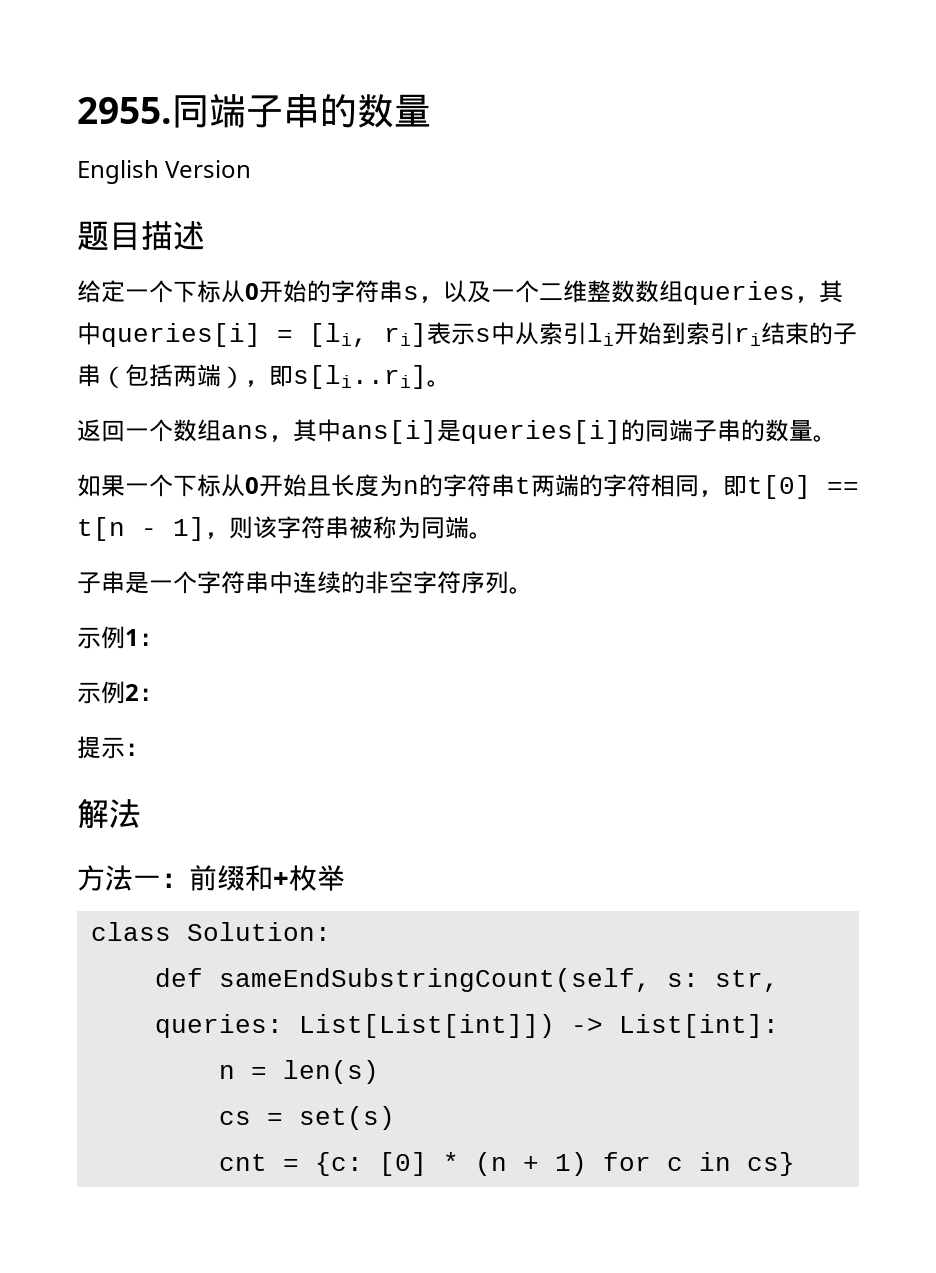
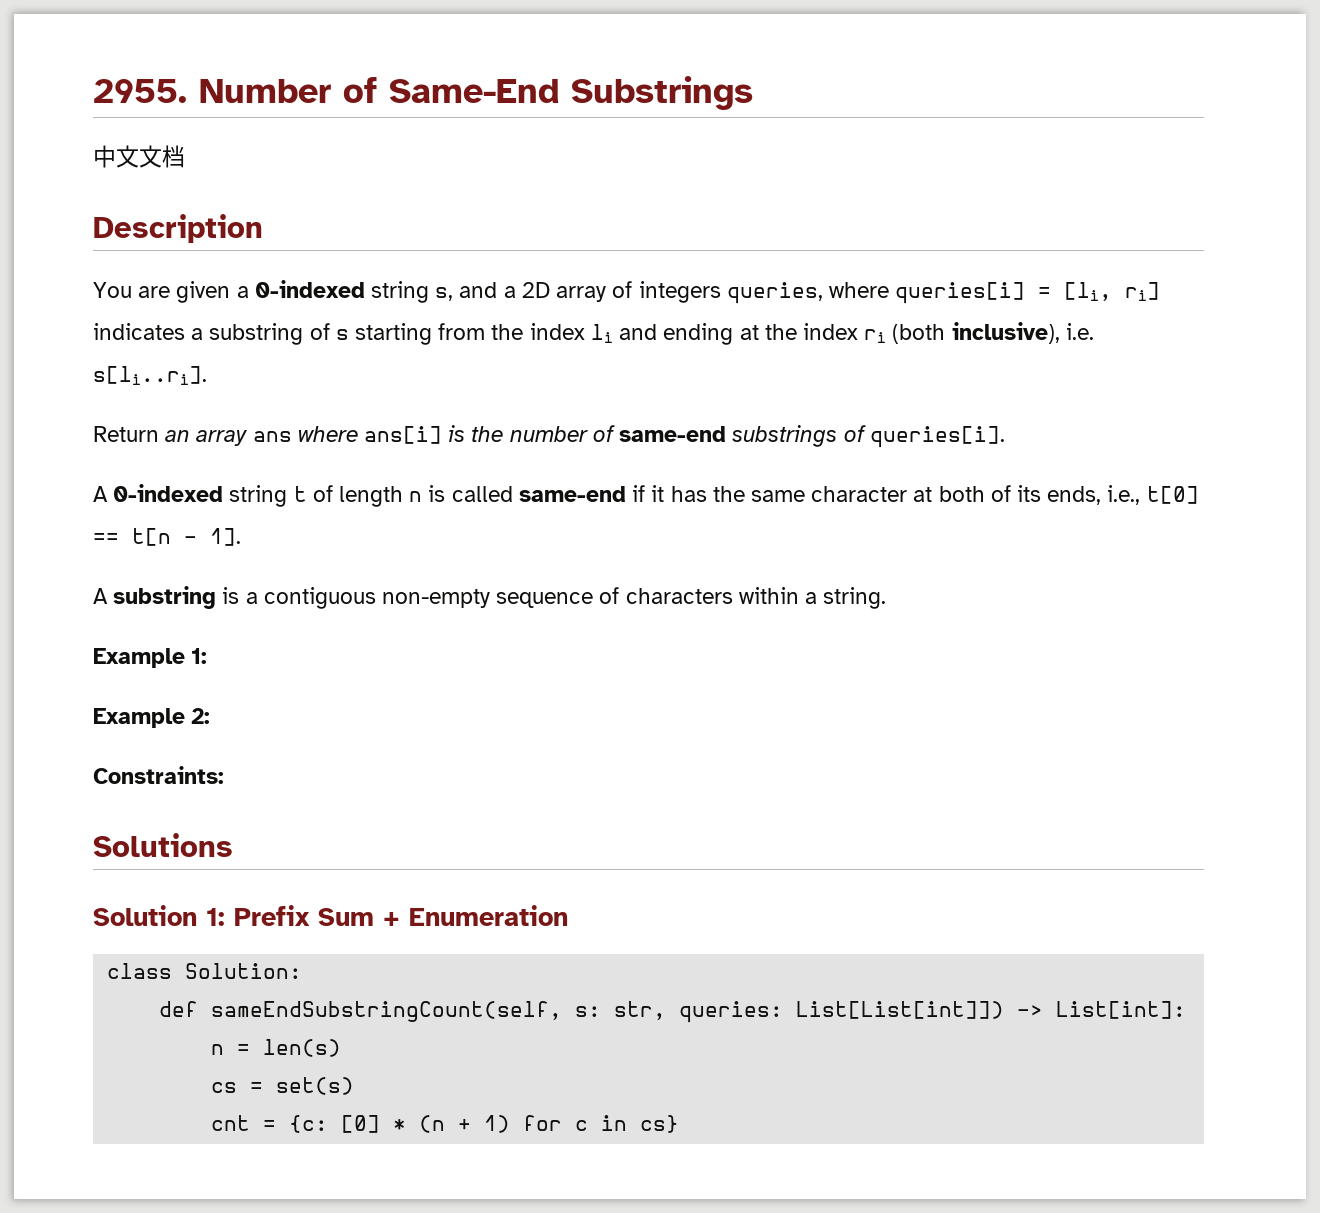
[172,94,431,128] [77,160,252,184] [77,221,205,251] [77,280,843,305] [77,322,857,347] [77,364,451,389] [77,419,837,444] [77,474,859,499] [77,516,493,541] [77,571,533,594] [77,626,163,649] [77,681,163,704] [77,736,149,759] [77,799,141,828] [77,865,345,891] 同端子串的数量 // English Version // 题目描述 // 给定一个下标从0开始的字符串s，以及一个二维整数数组queries，其中queries[i] = [li, ri]表示s中从索引li开始到索引ri结束的子串（包括两端），即s[li..ri]。 // 返回一个数组ans，其中ans[i]是queries[i]的同端子串的数量。 // 如果一个下标从0开始且长度为n的字符串t两端的字符相同，即t[0] == t[n - 1]，则该字符串被称为同端。 // 子串是一个字符串中连续的非空字符序列。 // 示例1： // 示例2： // 提示： // 解法 // 方法一：前缀和+枚举 -> [199,76,753,110] [93,145,185,168] [93,214,263,243] [93,280,1161,304] [93,322,1094,345] [93,366,207,385] [93,425,1005,448] [93,484,1199,507] [93,528,241,546] [93,586,887,609] [93,648,208,668] [93,708,211,728] [93,766,224,784] [93,833,233,857] [93,905,568,926] Number of Same-End Substrings // 中文文档 // Description // You are given a 0-indexed string s, and a 2D array of integers queries, where queries[i] = [li, ri] indicates a substring of s starting from the index li and ending at the index ri (both inclusive), i.e. s[li..ri]. // Return an array ans where ans[i] is the number of same-end substrings of queries[i]. // A 0-indexed string t of length n is called same-end if it has the same character at both of its ends, i.e., t[0] == t[n - 1]. // A substring is a contiguous non-empty sequence of characters within a string. // Example 1: // Example 2: // Constraints: // Solutions // Solution 1: Prefix Sum + Enumeration

